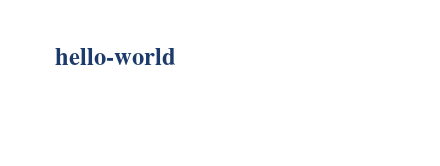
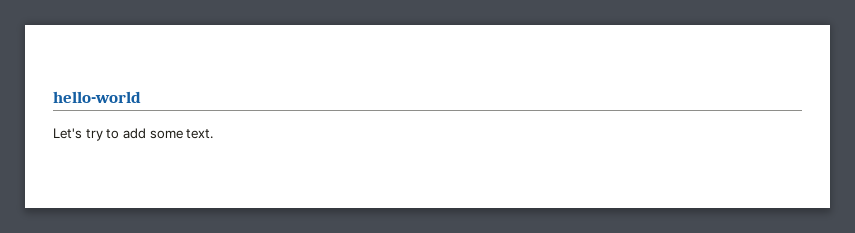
(176, 56) none -> [53,128,214,141] // Let's try to add some text.

